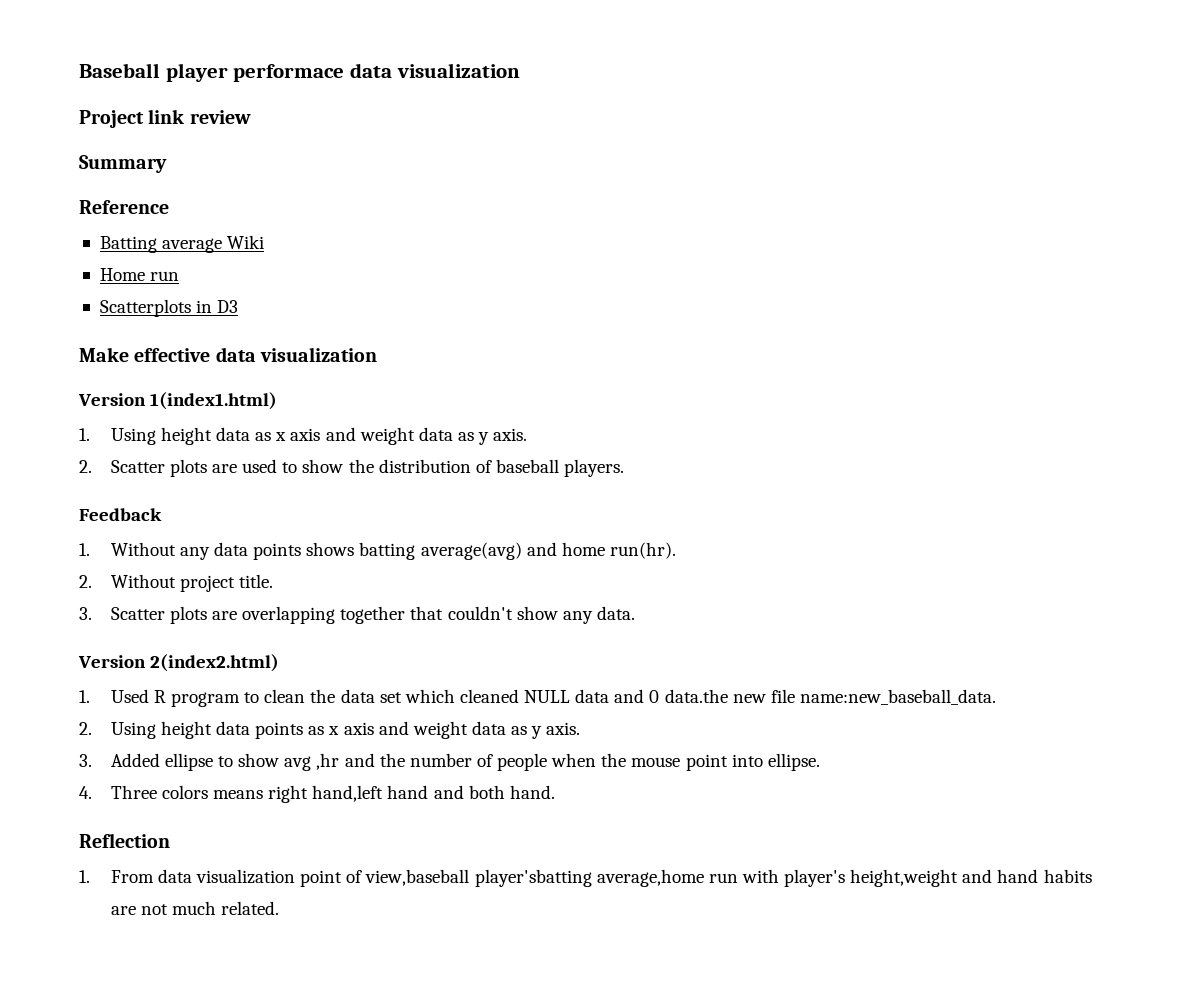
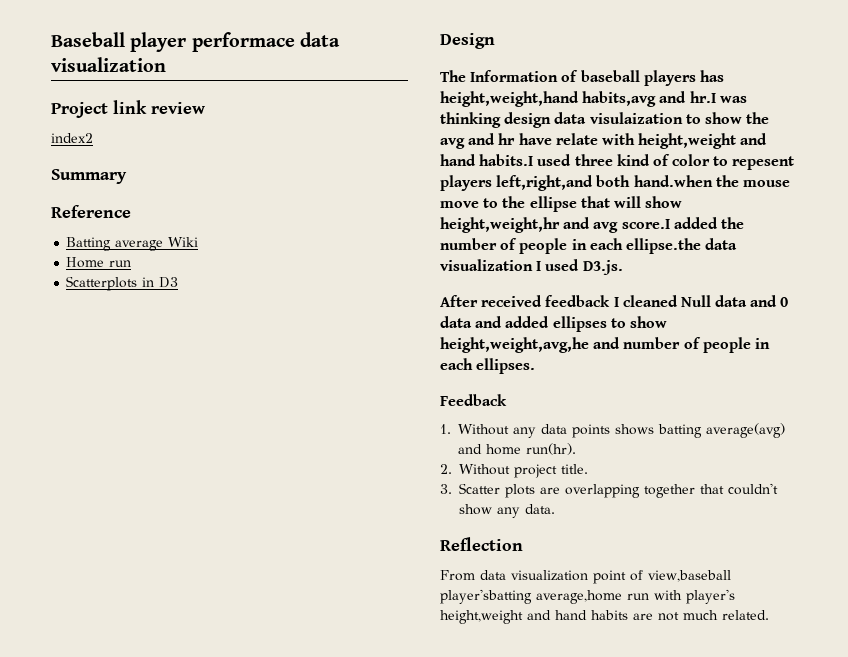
(251, 117) none -> [51,133,93,143] // index2
[79,347,378,362] [78,392,278,410] [79,427,528,445] [79,459,625,477] Make effective data visualization // Version 1(index1.html) // 1. Using height data as x axis and weight data as y axis. // 2. Scatter plots are used to show the distribution of baseball players. -> [440,33,495,49] [440,70,724,86] [440,91,747,107] [440,112,770,128] [440,133,768,149] [440,154,795,170] [440,175,790,191] [440,196,683,212] [440,217,744,233] [440,238,738,254] [440,259,623,275] [440,295,789,307] [440,316,667,332] [440,337,770,353] [440,358,536,374] Design // The Information of baseball players has height,weight,hand habits,avg and hr.I was thinking design data visulaization to show the avg and hr have relate with height,weight and hand habits.I used three kind of color to repesent players left,right,and both hand.when the mouse move to the ellipse that will show height,weight,hr and avg score.I added the number of people in each ellipse.the data visualization I used D3.js. // After received feedback I cleaned Null data and 0 data and added ellipses to show height,weight,avg,he and number of people in each ellipses.
[78,654,280,672] [79,689,996,707] [79,721,581,739] [79,753,820,771] [79,785,555,803] // Version 2(index2.html) // 1. Used R program to clean the data set which cleaned NULL data and 0 data.the new file name:new_baseball_data. // 2. Using height data points as x axis and weight data as y axis. // 3. Added ellipse to show avg ,hr and the number of people when the mouse point into ellipse. // 4. Three colors means right hand,left hand and both hand. -> (555, 509) none
[79,870,90,883] 1. -> (523, 544) none

